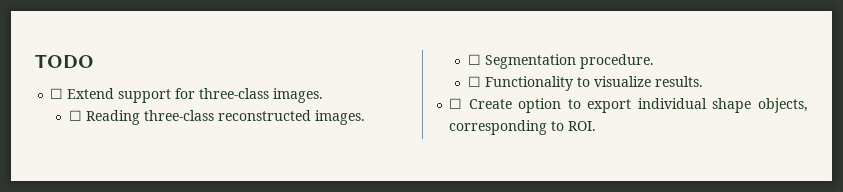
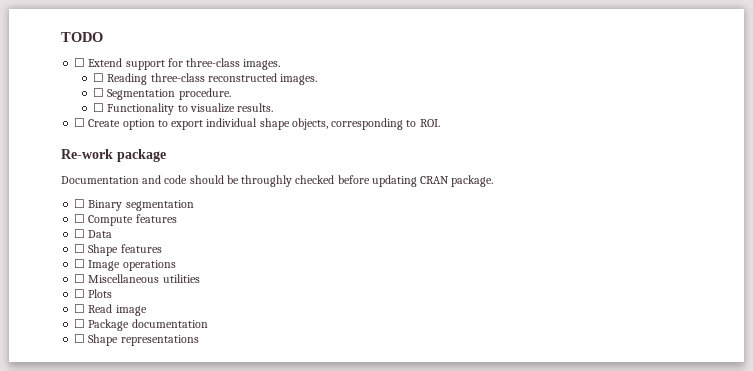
(597, 126) none -> [61,149,166,162] [61,175,494,187] [74,199,194,211] [74,214,177,226] [74,229,113,238] [74,244,162,256] [74,259,176,271] [74,274,200,283] [74,289,113,298] [74,304,147,316] [74,319,208,331] [74,334,199,346] // Re-work package // Documentation and code should be throughly checked before updating CRAN package. // ☐ Binary segmentation // ☐ Compute features // ☐ Data // ☐ Shape features // ☐ Image operations // ☐ Miscellaneous utilities // ☐ Plots // ☐ Read image // ☐ Package documentation // ☐ Shape representations

